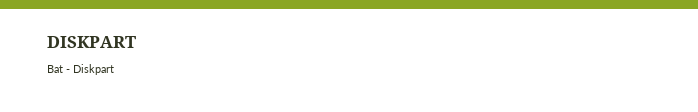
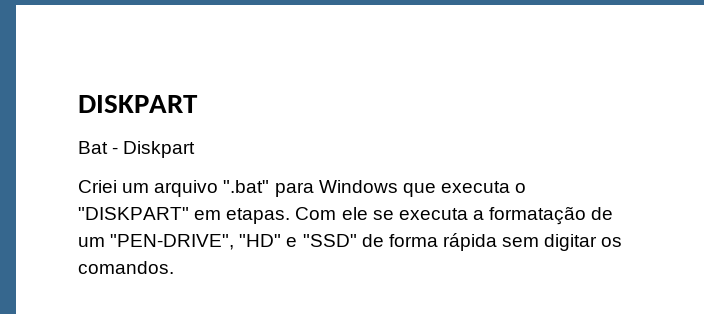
(114, 69) none -> [78,180,527,197] [78,206,614,225] [78,233,623,251] [78,261,174,274] // Criei um arquivo ".bat" para Windows que executa o "DISKPART" em etapas. Com ele se executa a formatação de um "PEN-DRIVE", "HD" e "SSD" de forma rápida sem digitar os comandos.

